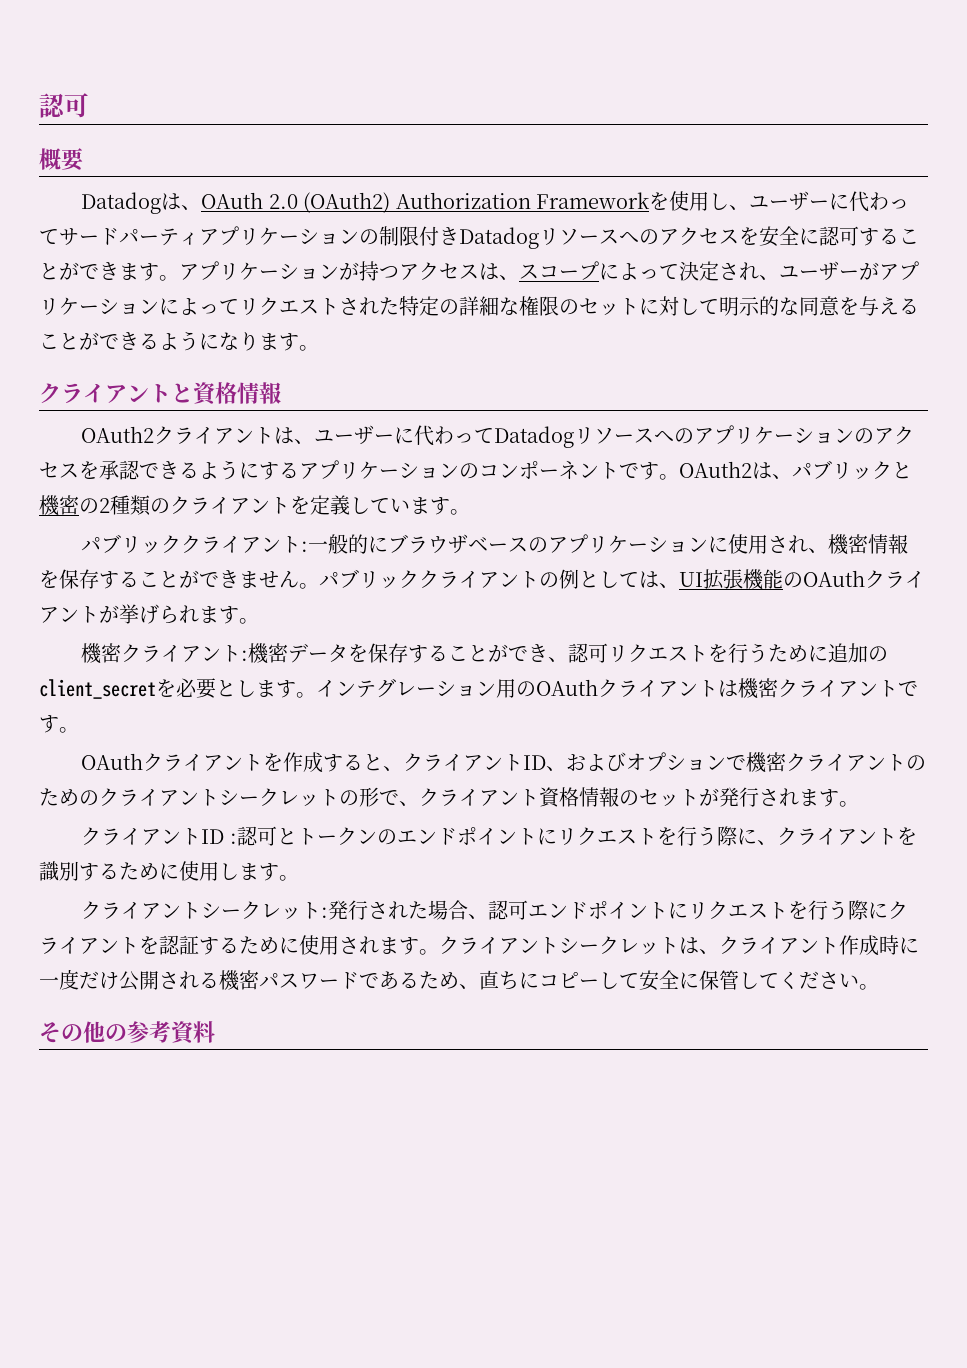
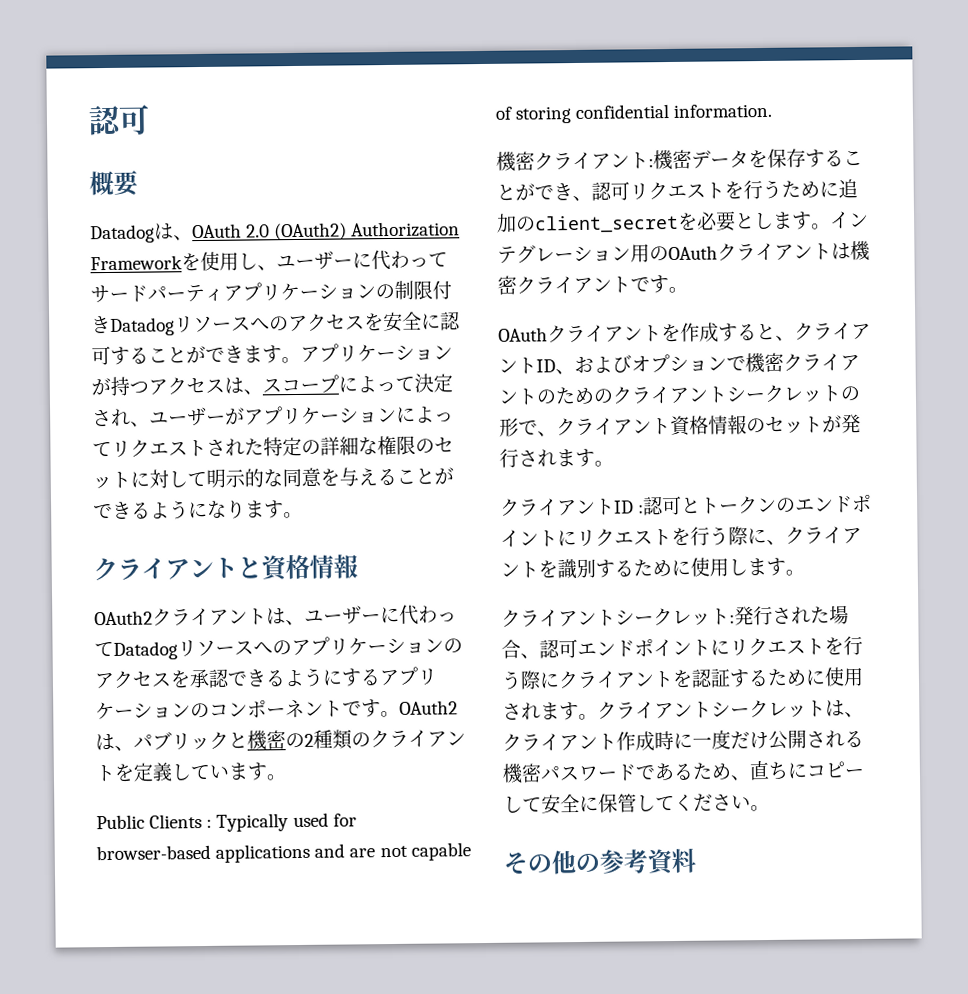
[81,534,909,555] [39,569,925,590] [39,604,259,624] パブリッククライアント:一般的にブラウザベースのアプリケーションに使用され、機密情報を保存することができません。パブリッククライアントの例としては、UI拡張機能のOAuthクライアントが挙げられます。 -> [96,812,357,832] [96,842,471,863] [495,103,773,124] Public Clients : Typically used for browser-based applications and are not capable of storing confidential information.

